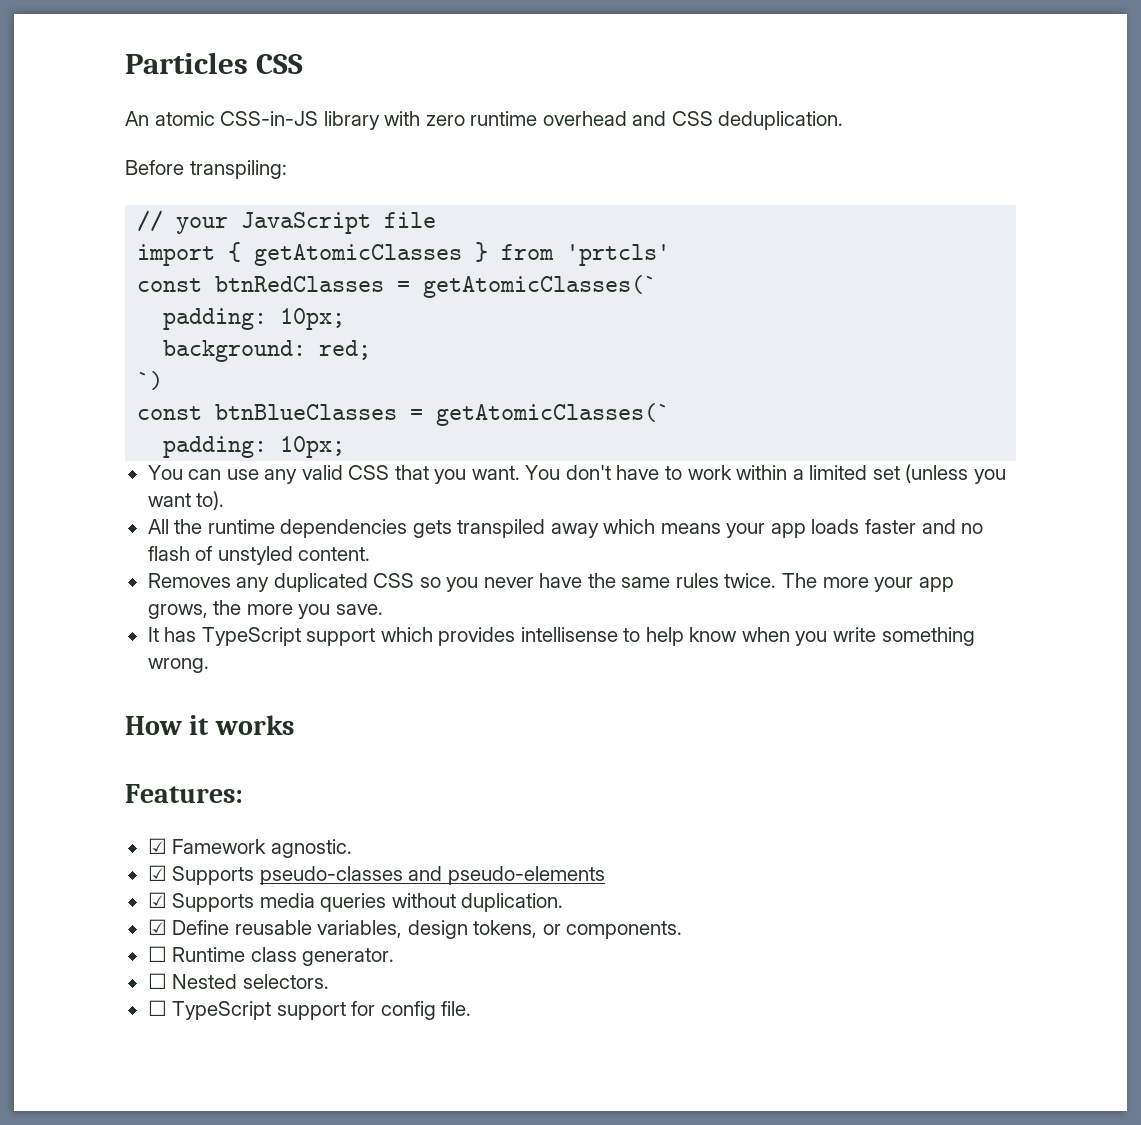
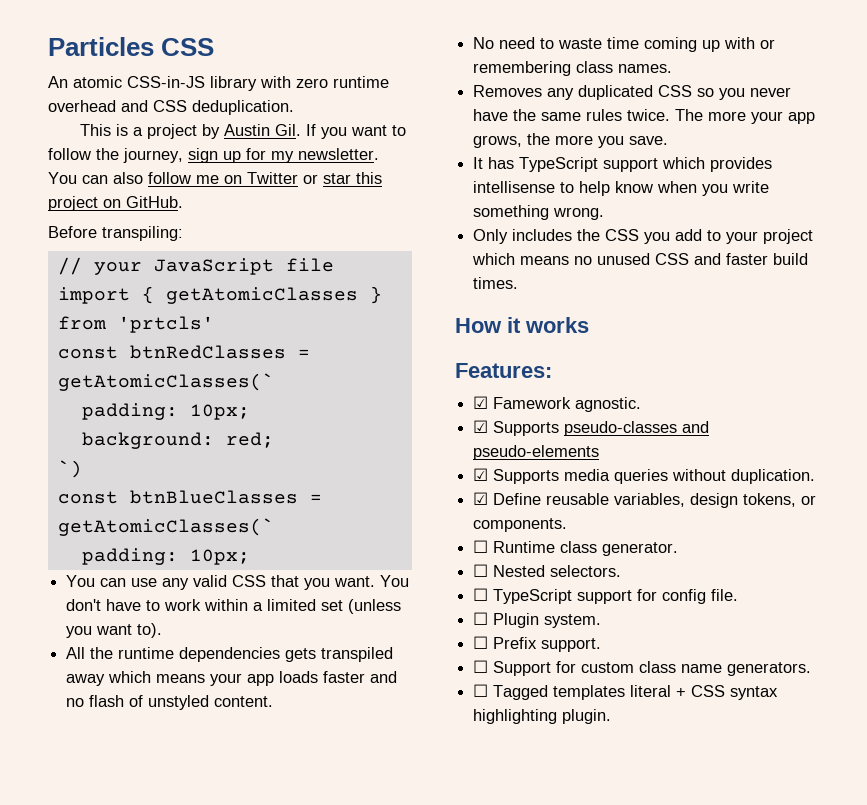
(844, 120) none -> [80,124,407,139] [48,148,379,163] [48,172,382,184] [48,196,183,211] // This is a project by Austin Gil. If you want to follow the journey, sign up for my newsletter. You can also follow me on Twitter or star this project on GitHub.
(371, 554) none -> [473,37,776,52] [473,61,673,76] // No need to waste time coming up with or remembering class names.
(209, 665) none -> [473,229,814,244] [472,253,809,265] [473,277,519,289] // Only includes the CSS you add to your project which means no unused CSS and faster build times.
(472, 1008) none -> [473,612,602,628] [473,636,602,652] [473,660,812,676] [473,684,779,700] [473,709,612,724] // ☐ Plugin system. // ☐ Prefix support. // ☐ Support for custom class name generators. // ☐ Tagged templates literal + CSS syntax highlighting plugin.

